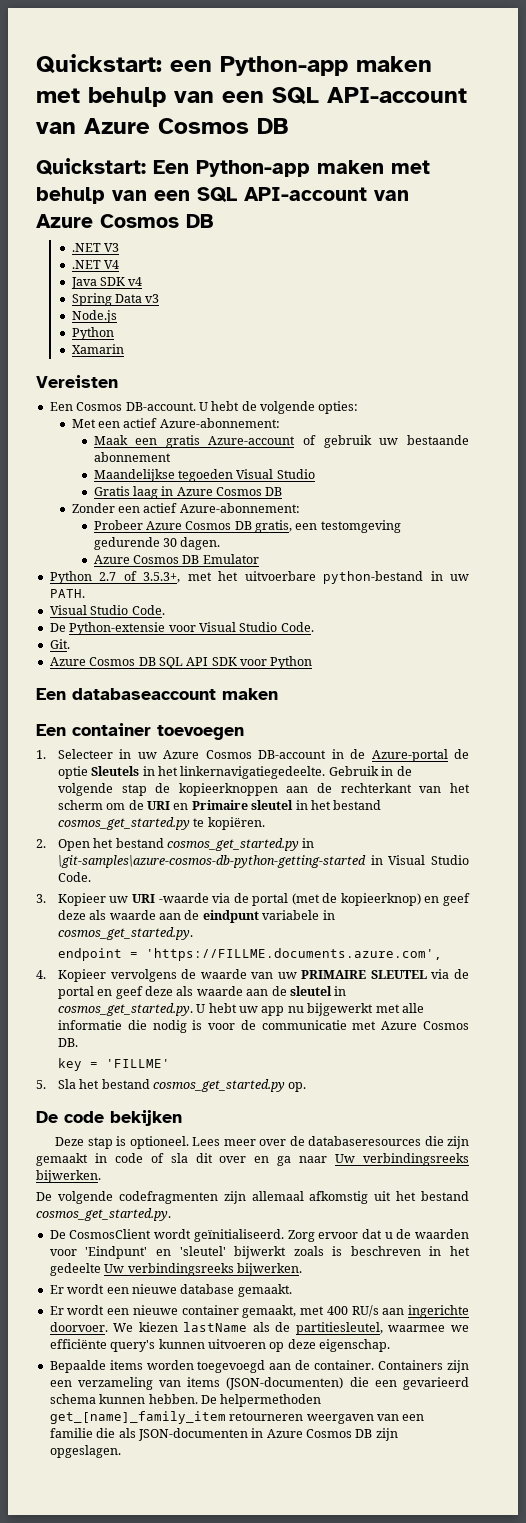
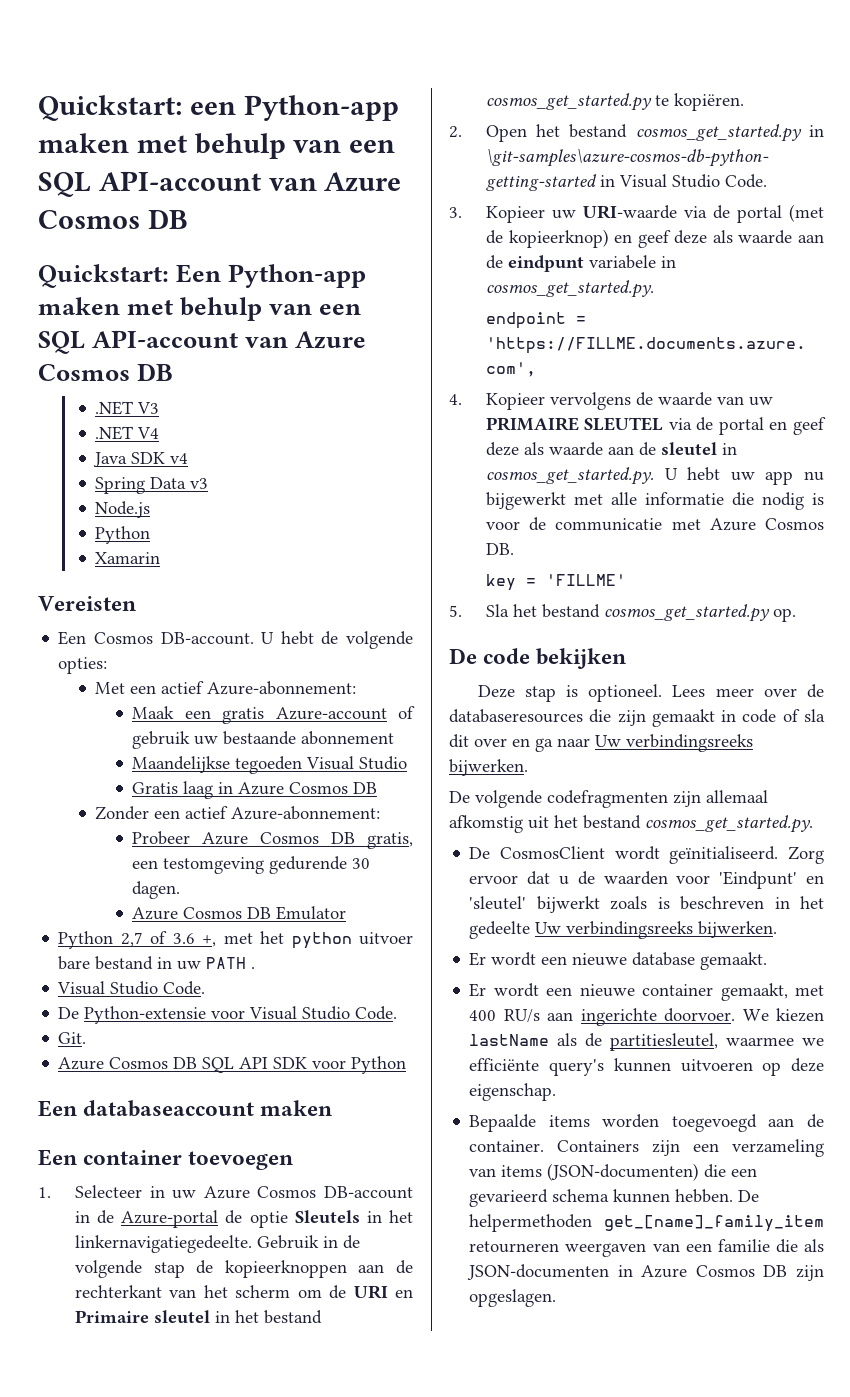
[99,571,470,584] [49,589,85,598] 2.7 of 3.5.3+, met het uitvoerbare python-bestand in uw PATH. -> [120,931,414,949] [58,956,256,970] 2,7 of 3.6 +, met het python uitvoer bare bestand in uw PATH .
[132,893,209,903] URI -waarde -> [582,205,677,219] URI-waarde

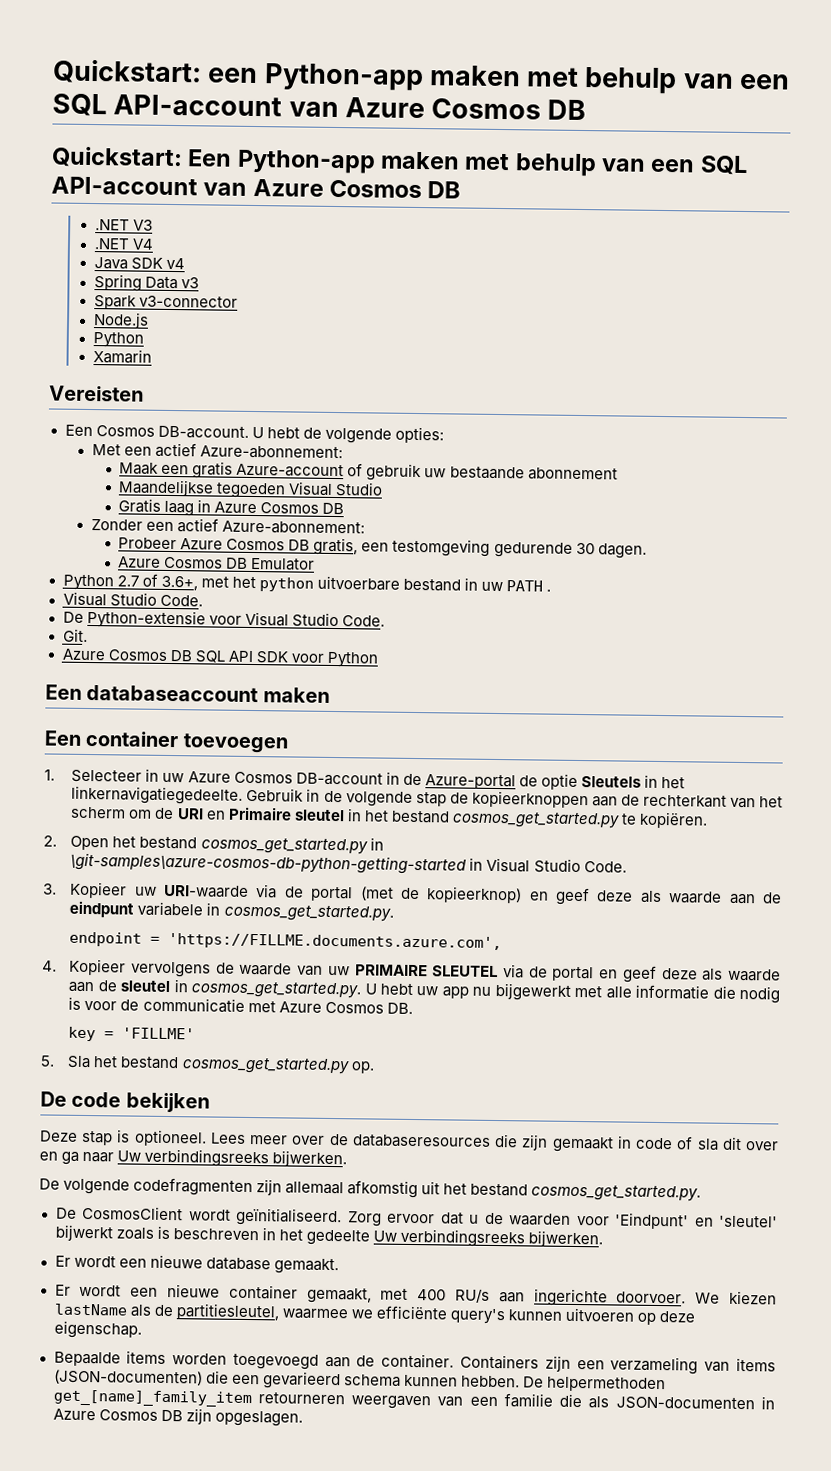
(209, 483) none -> [93,295,238,310] // Spark v3-connector
[120,931,217,947] 2,7 of 3.6 +, -> [116,573,198,591] 2.7 of 3.6+,
[359,932,414,945] [58,956,91,970] uitvoer bare -> [316,575,400,591] uitvoerbare

